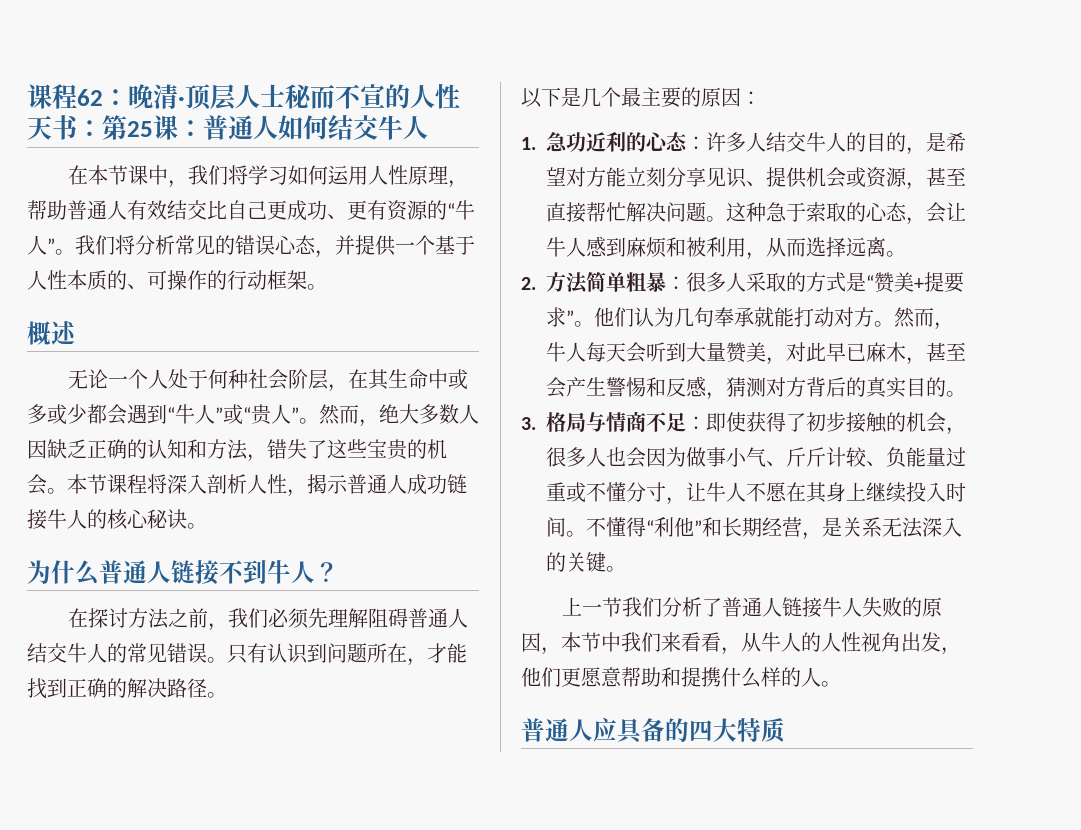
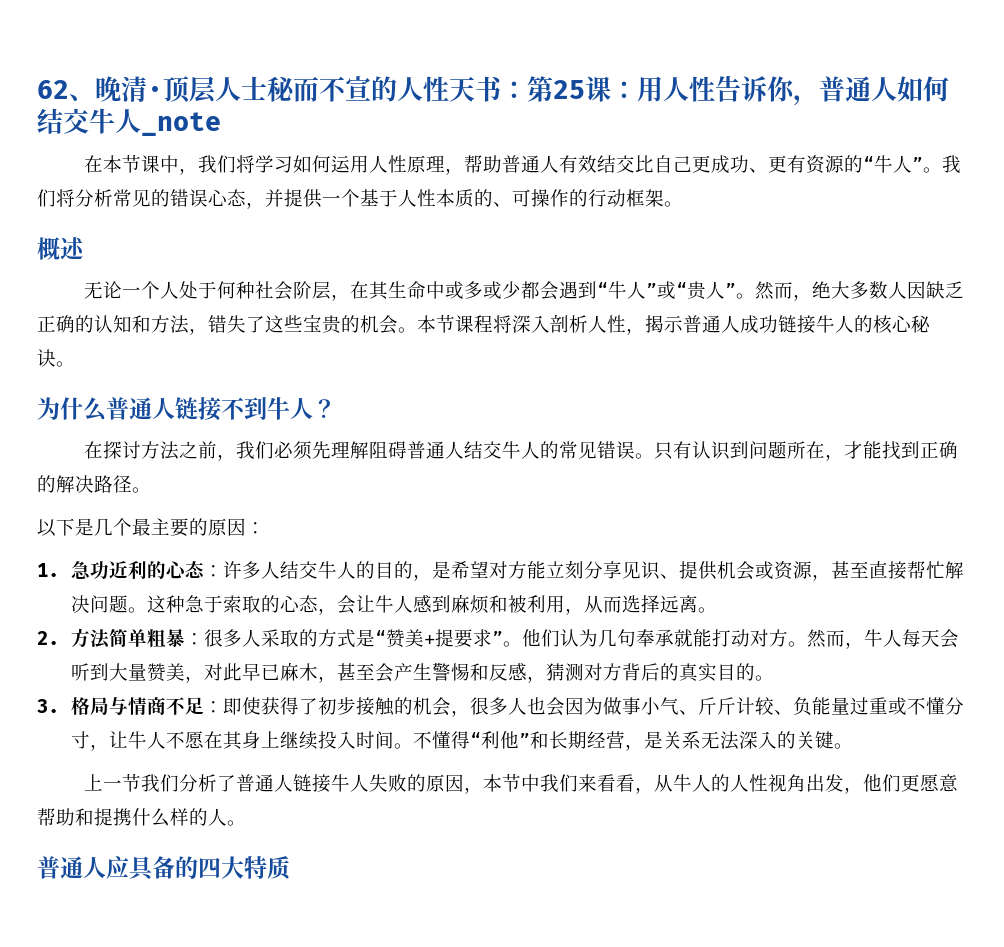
[27,84,128,109] 课程62： -> [37,80,95,101] 62、
(203, 128) none -> [637,75,819,106] 用人性告诉你，
(428, 128) none -> [141,112,221,136] _note

